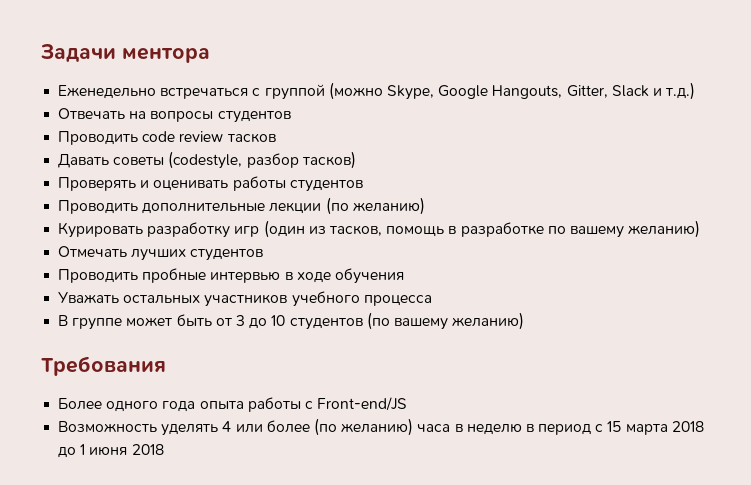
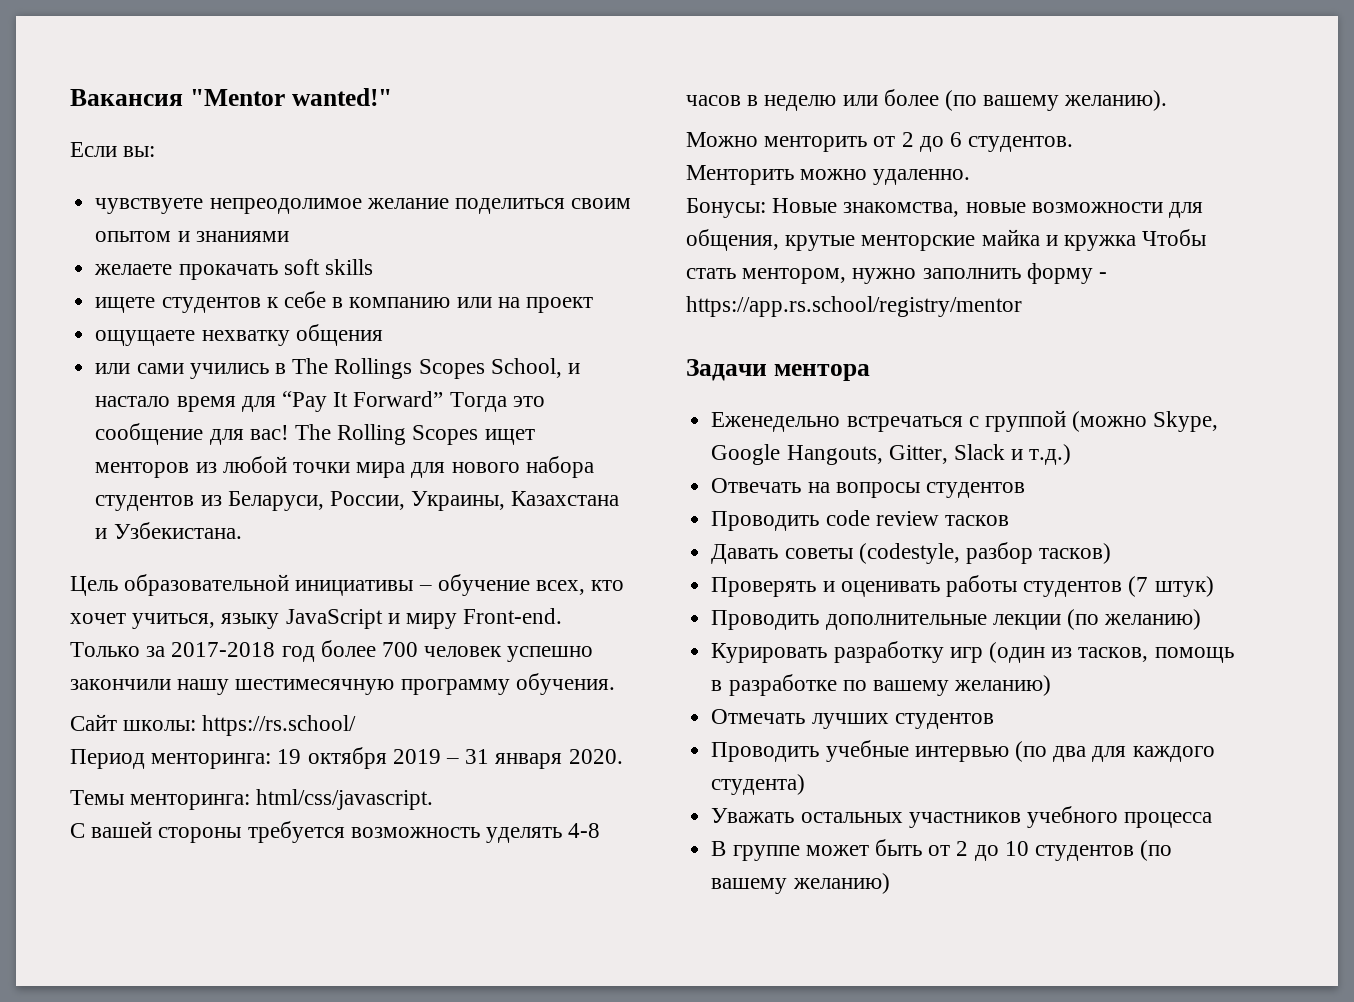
(40, 53) none -> [70,88,392,106] [70,142,156,157] [95,198,632,214] [95,231,289,242] [94,259,373,280] [95,291,593,313] [95,324,383,346] [95,358,580,379] [95,391,545,412] [95,423,535,445] [95,456,594,478] [95,491,620,511] [95,522,242,539] [70,574,625,596] [70,608,563,629] [70,640,594,662] [70,673,615,695] [70,714,357,736] [70,747,623,769] [70,789,434,810] [70,821,601,843] [686,89,1168,111] [686,132,1074,152] [686,165,971,185] [686,198,1204,218] [686,229,1207,251] [686,263,1108,284] [686,296,1022,317] Вакансия "Mentor wanted!" // Если вы: // чувствуете непреодолимое желание поделиться своим опытом и знаниями // желаете прокачать soft skills // ищете студентов к себе в компанию или на проект // ощущаете нехватку общения // или сами учились в The Rollings Scopes School, и настало время для “Pay It Forward” Тогда это сообщение для вас! The Rolling Scopes ищет менторов из любой точки мира для нового набора студентов из Беларуси, России, Украины, Казахстана и Узбекистана. // Цель образовательной инициативы – обучение всех, кто хочет учиться, языку JavaScript и миру Front-end. Только за 2017-2018 год более 700 человек успешно закончили нашу шестимесячную программу обучения. // Сайт школы: https://rs.school/ // Период менторинга: 19 октября 2019 – 31 января 2020. // Темы менторинга: html/css/javascript. // С вашей стороны требуется возможность уделять 4-8 часов в неделю или более (по вашему желанию). // Можно менторить от 2 до 6 студентов. // Менторить можно удаленно. // Бонусы: Новые знакомства, новые возможности для общения, крутые менторские майка и кружка Чтобы стать ментором, нужно заполнить форму - https://app.rs.school/registry/mentor //
(363, 186) none -> [1128,576,1214,597] (7 штук)
[142,268,404,284] пробные интервью в ходе обучения -> [825,740,1215,762] [711,774,806,795] учебные интервью (по два для каждого студента)
[235,315,245,326] 3 -> [956,841,969,856] 2
[41,356,166,376] [58,397,408,412] [58,418,704,436] [58,444,164,458] // Требования // Более одного года опыта работы с Front-end/JS // Возможность уделять 4 или более (по желанию) часа в неделю в период с 15 марта 2018 до 1 июня 2018 -> (890, 883) none

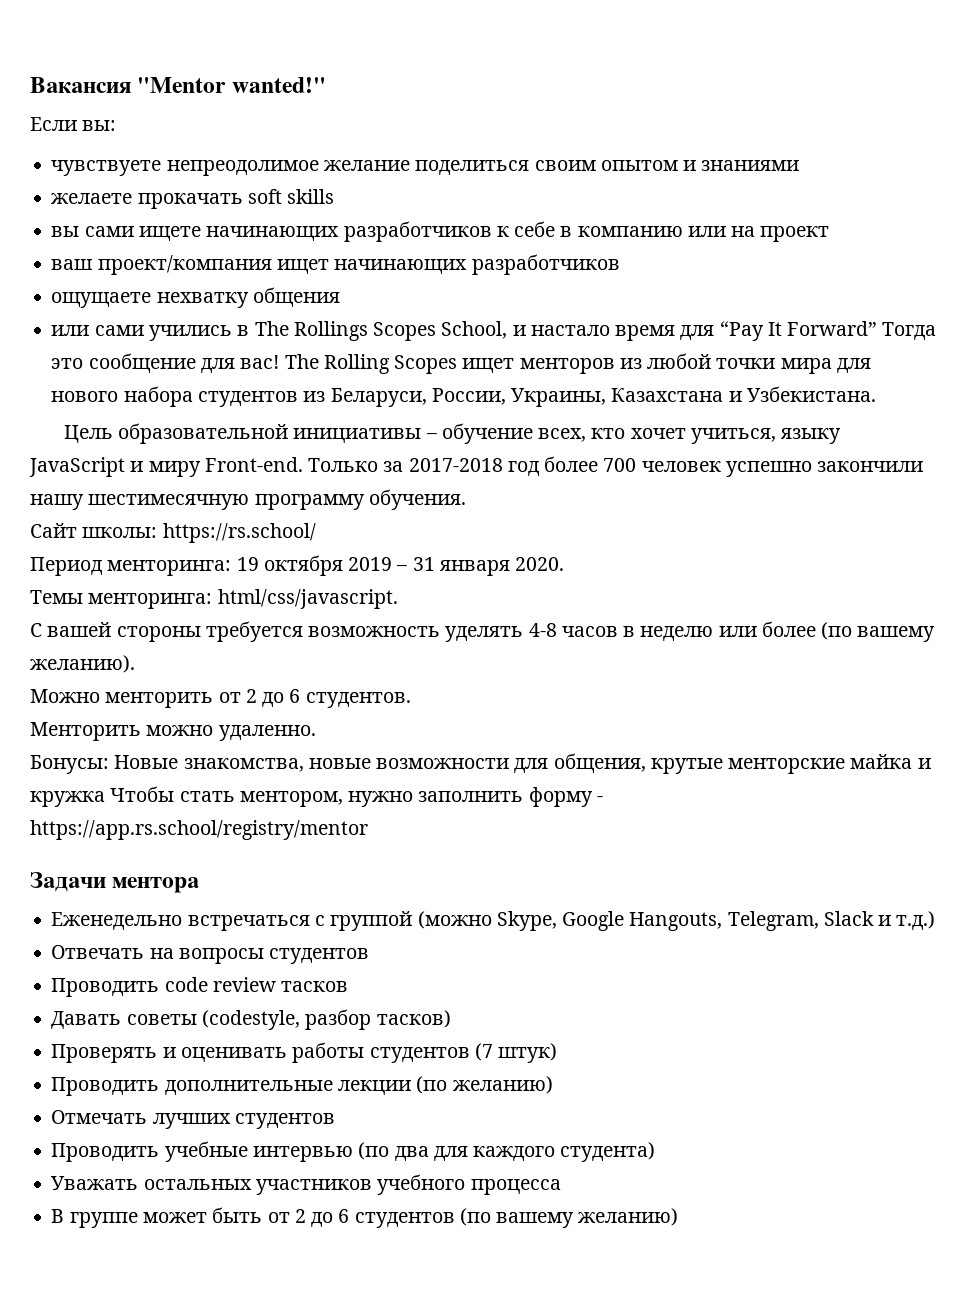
[95,297,261,313] ищете студентов -> [51,221,492,242] вы сами ищете начинающих разработчиков
(593, 305) none -> [51,254,620,275] // ваш проект/компания ищет начинающих разработчиков
[888,445,948,464] Gitter, -> [727,911,819,931] Telegram,
[711,641,1234,663] [711,674,1052,696] // Курировать разработку игр (один из тасков, помощь в разработке по вашему желанию) -> (553, 1085) none
[1004,841,1029,856] 10 -> [338,1209,350,1223] 6

